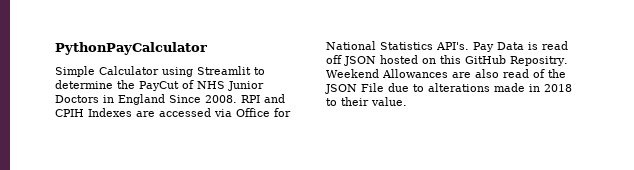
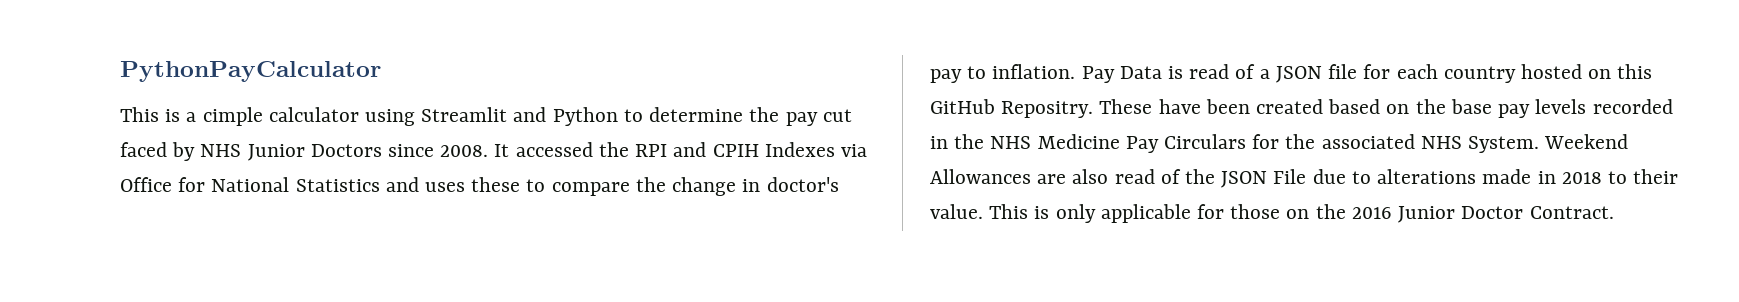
[55,66,265,77] [55,80,264,91] [55,94,237,105] Simple Calculator using Streamlit to determine the PayCut of NHS Junior Doctors in England Since 2008. -> [120,107,852,126] [120,142,629,161] This is a cimple calculator using Streamlit and Python to determine the pay cut faced by NHS Junior Doctors since 2008. It accessed the
[136,108,211,117] are accessed -> (835, 149) none
[436,41,568,52] [326,55,376,66] API's. Pay Data is read off JSON -> [385,177,839,196] [930,64,1516,83] and uses these to compare the change in doctor's pay to inflation. Pay Data is read of a JSON file for each country
(568, 61) none -> [1099,99,1673,118] [930,134,1540,153] These have been created based on the base pay levels recorded in the NHS Medicine Pay Circulars for the associated NHS System.
(407, 101) none -> [989,204,1614,223] This is only applicable for those on the 2016 Junior Doctor Contract.

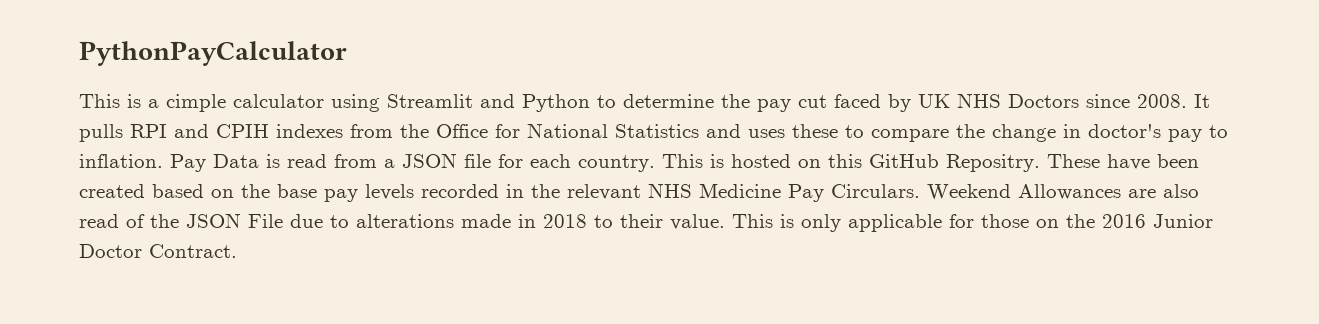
[200,144,305,161] NHS Junior -> [918,93,1001,108] UK NHS
[515,142,629,157] accessed the -> [79,124,123,142] pulls
[764,142,867,157] Indexes via -> [276,124,429,138] indexes from the
[1235,64,1256,79] of -> [334,154,377,168] from
[1443,66,1516,83] country -> [578,154,724,172] country. This is
(985, 141) none -> [567,184,641,200] relevant
[1164,134,1540,153] Circulars for the associated NHS System. -> [831,184,920,198] Circulars.

